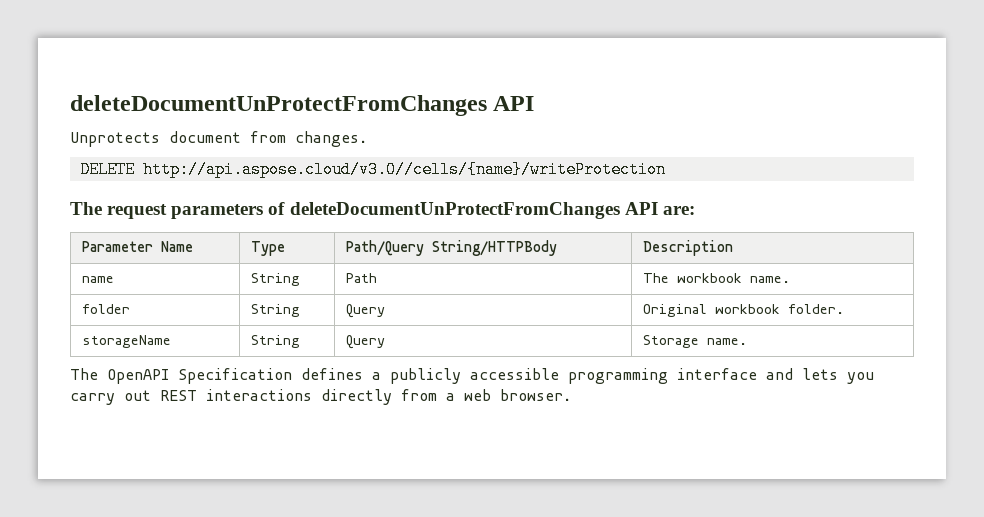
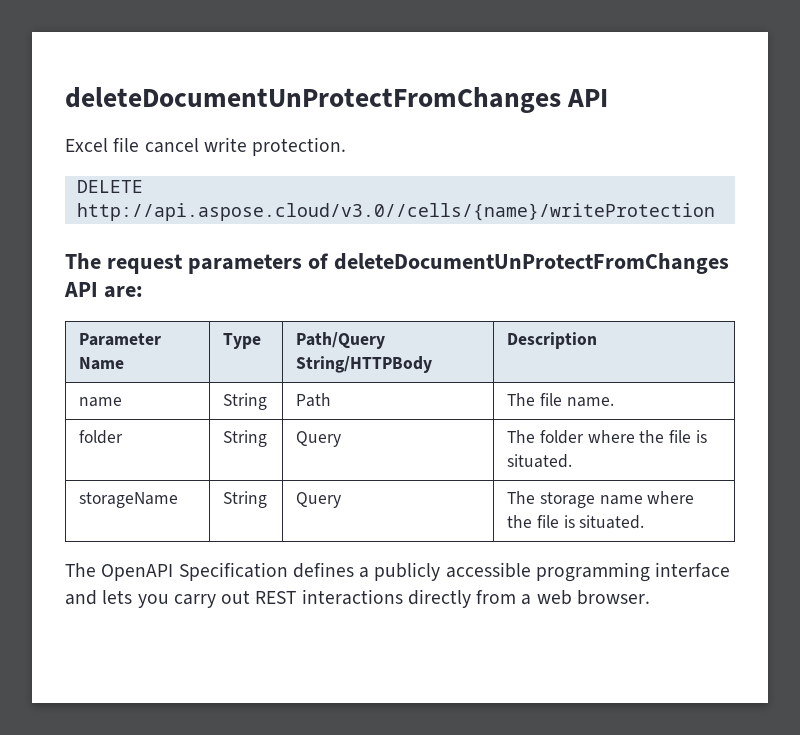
[70,131,367,147] Unprotects document from changes. -> [65,137,347,156] Excel file cancel write protection.
[677,273,743,283] workbook -> [539,393,562,406] file
[643,304,845,317] [82,335,172,348] [251,335,301,348] [346,335,386,349] [643,335,748,348] Original workbook folder. // storageName | String | Query | Storage name. -> [507,430,707,444] [507,454,573,468] [79,492,179,508] [223,491,268,508] [296,492,342,508] [507,491,695,508] [507,515,645,529] The folder where the file is situated. // storageName | String | Query | The storage name where the file is situated.

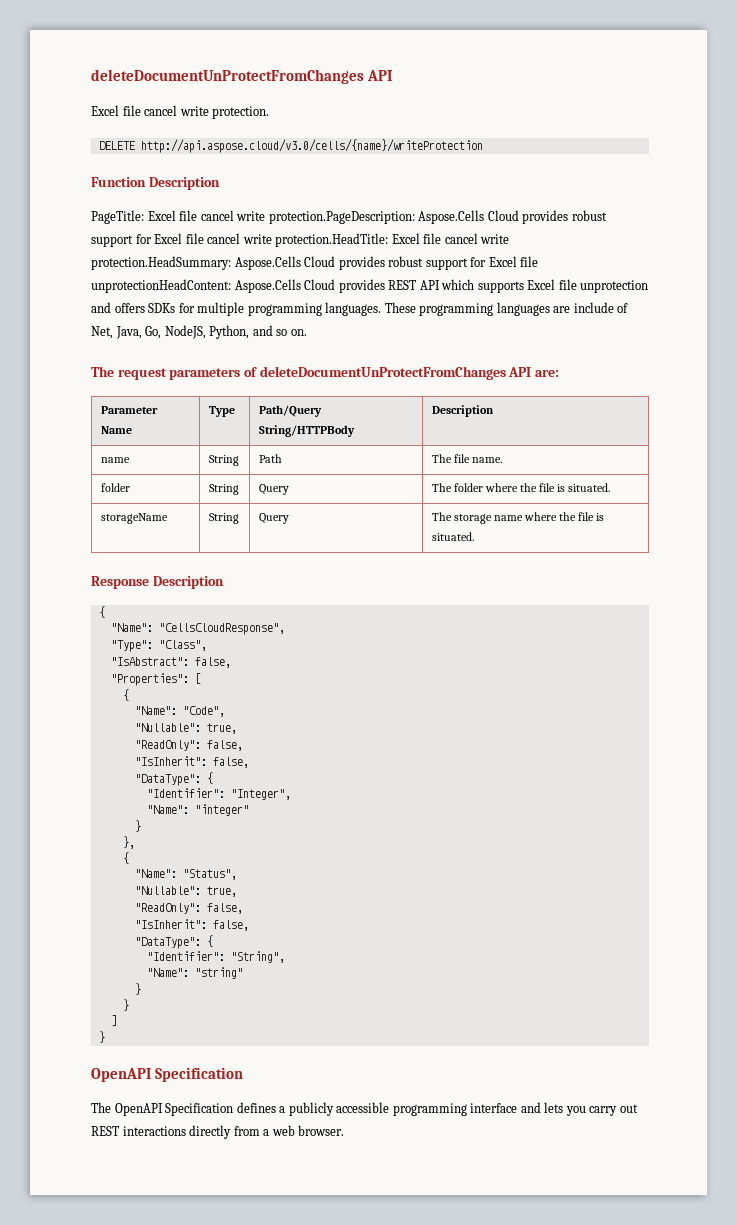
[76,203,715,221] http://api.aspose.cloud/v3.0//cells/{name}/writeProtection -> [140,139,483,153] [91,177,220,190] [91,210,607,224] [91,233,510,247] [91,256,539,270] [91,279,649,293] [91,302,629,316] [91,325,307,339] http://api.aspose.cloud/v3.0/cells/{name}/writeProtection // Function Description // PageTitle: Excel file cancel write protection.PageDescription: Aspose.Cells Cloud provides robust support for Excel file cancel write protection.HeadTitle: Excel file cancel write protection.HeadSummary: Aspose.Cells Cloud provides robust support for Excel file unprotectionHeadContent: Aspose.Cells Cloud provides REST API which supports Excel file unprotection and offers SDKs for multiple programming languages. These programming languages are include of Net, Java, Go, NodeJS, Python, and so on.
(645, 522) none -> [91,576,224,589] [98,606,105,618] [110,623,285,635] [110,640,207,652] [110,657,231,668] [110,673,201,686] [122,689,129,701] [134,706,225,717] [134,723,237,734] [134,740,243,751] [134,756,249,768] [134,772,213,786] [146,788,291,800] [146,804,249,816] [134,820,141,832] [122,836,135,849] [122,852,129,864] [134,869,237,880] [134,886,237,897] [134,903,243,914] [134,919,249,931] [134,935,213,949] [146,951,285,963] [146,967,243,979] [134,983,141,995] [122,999,129,1011] [110,1015,117,1026] [98,1031,105,1043] [91,1067,243,1082] // Response Description // { // "Name": "CellsCloudResponse", // "Type": "Class", // "IsAbstract": false, // "Properties": [ // { // "Name": "Code", // "Nullable": true, // "ReadOnly": false, // "IsInherit": false, // "DataType": { // "Identifier": "Integer", // "Name": "integer" // } // }, // { // "Name": "Status", // "Nullable": true, // "ReadOnly": false, // "IsInherit": false, // "DataType": { // "Identifier": "String", // "Name": "string" // } // } // ] // } // OpenAPI Specification

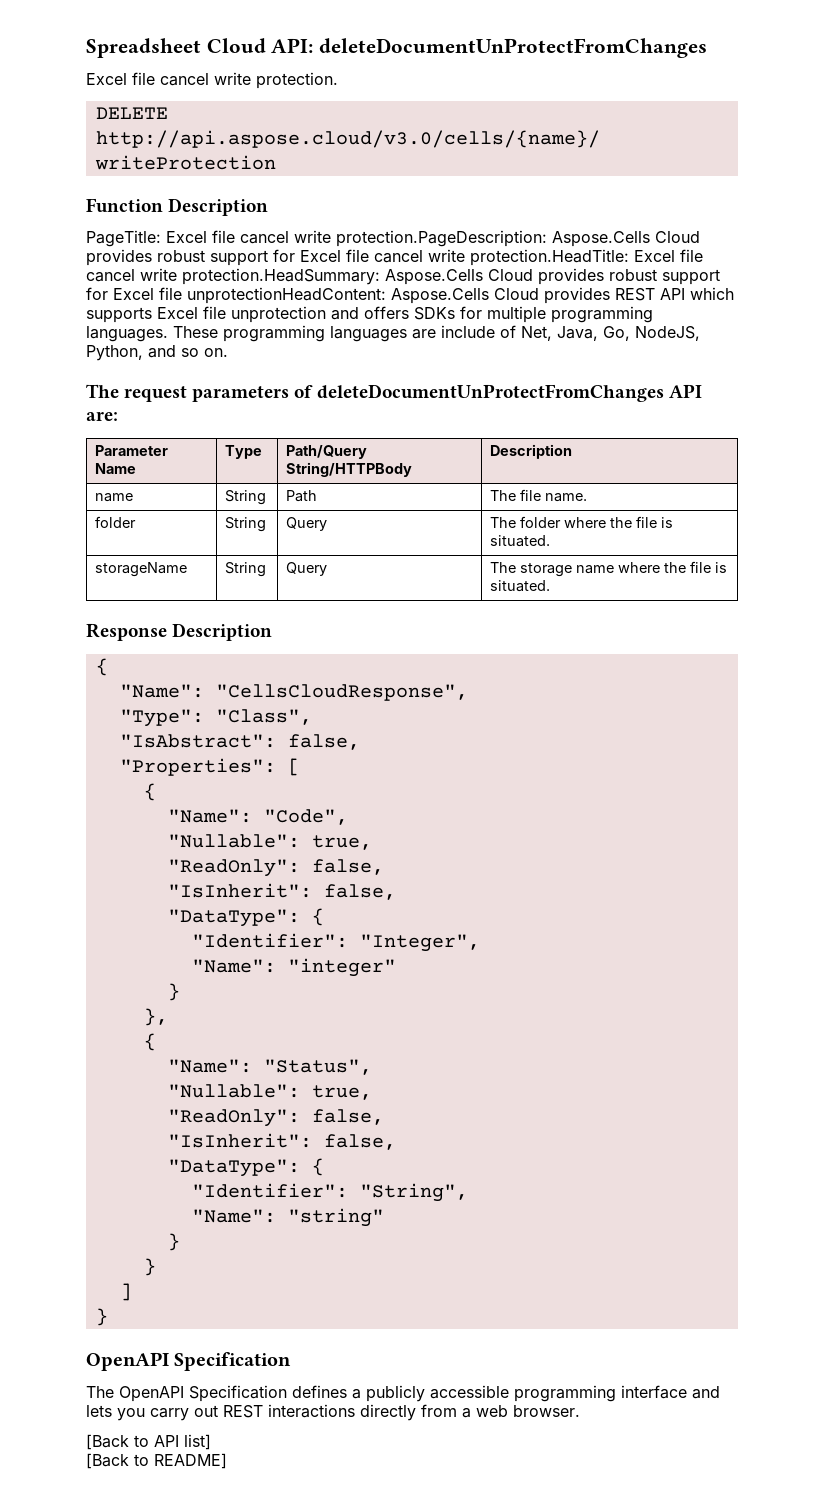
[91,69,393,84] deleteDocumentUnProtectFromChanges API -> [86,38,708,58] Spreadsheet Cloud API: deleteDocumentUnProtectFromChanges
(345, 1130) none -> [86,1434,211,1450] [86,1453,227,1469] // [Back to API list] // [Back to README]

